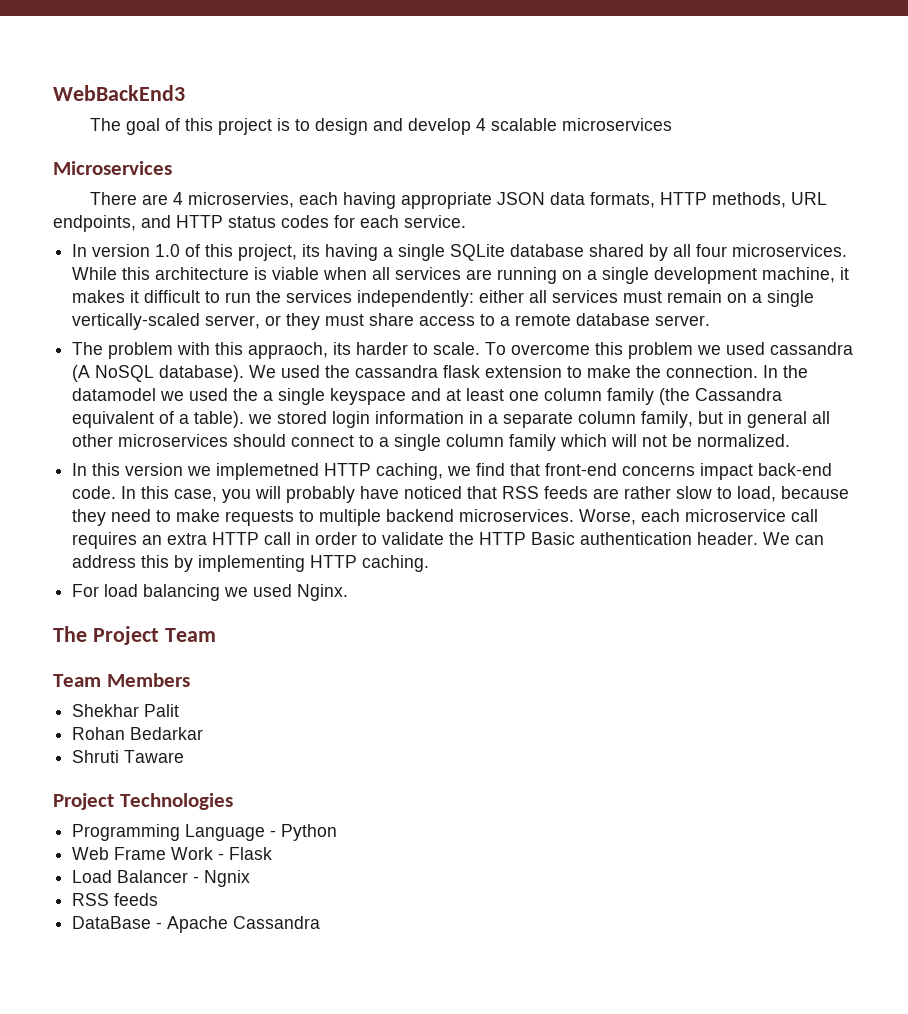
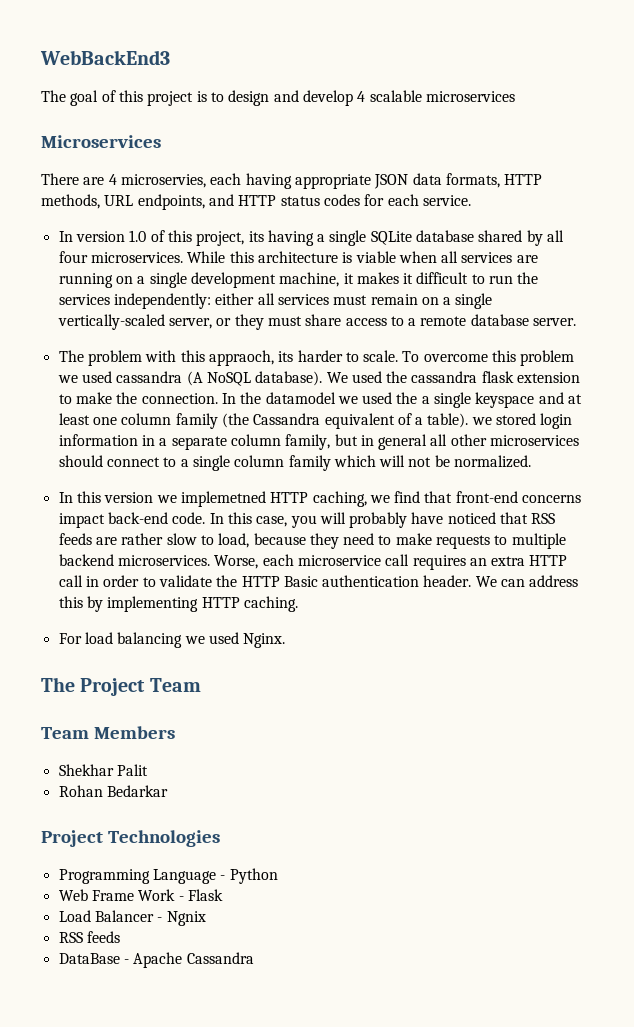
[72,750,185,763] // Shruti Taware -> (168, 791) none

